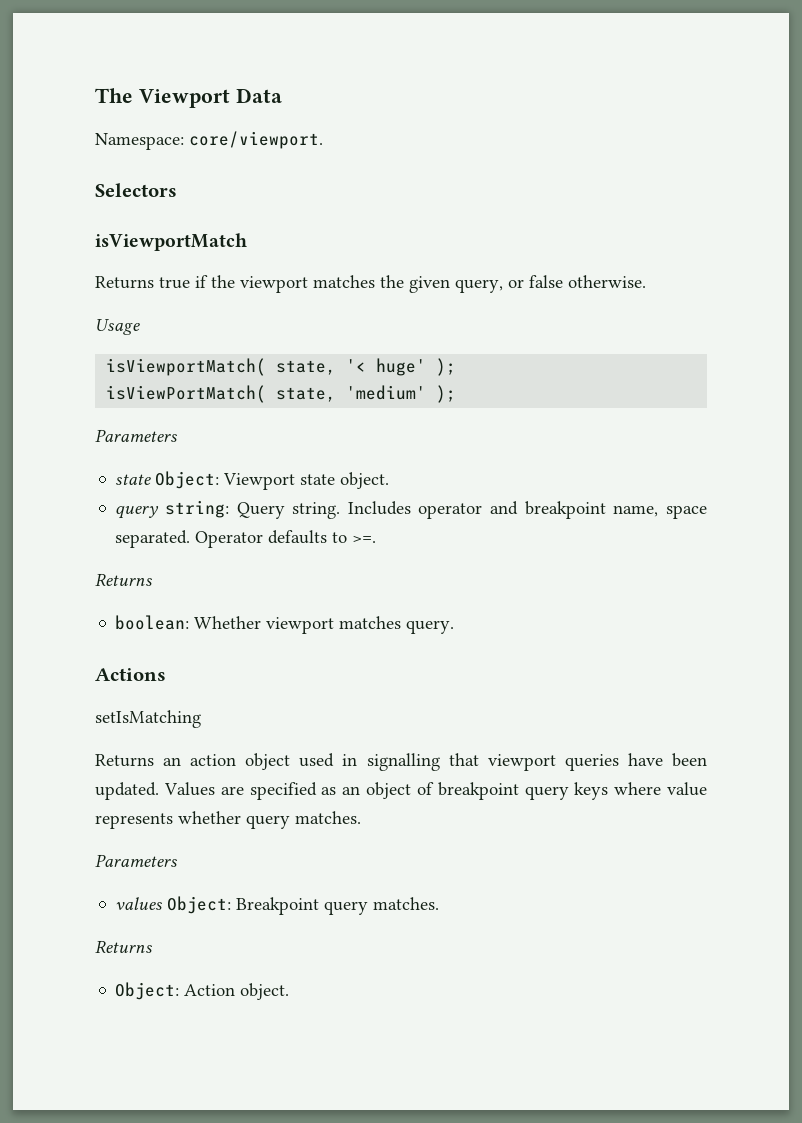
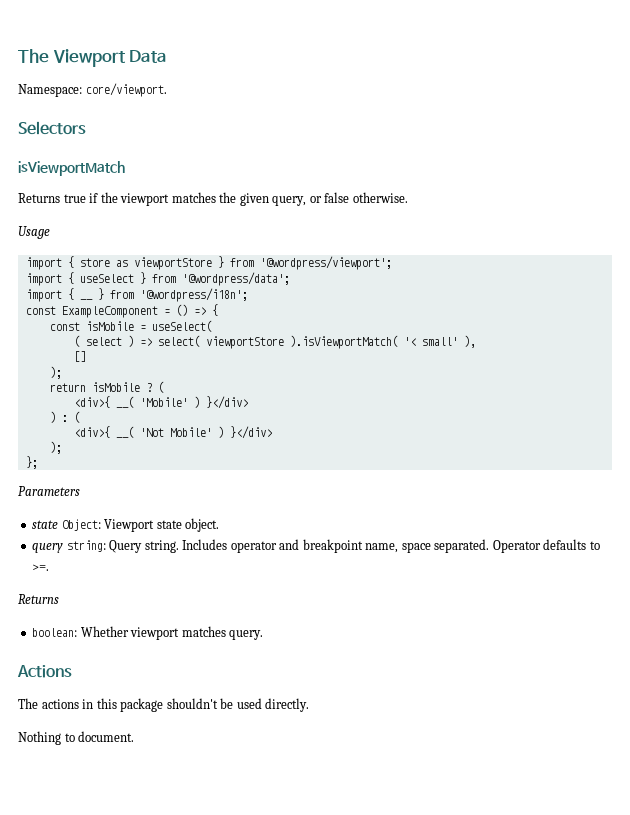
[106,358,457,376] [106,385,457,403] isViewportMatch( state, '< huge' ); // isViewPortMatch( state, 'medium' ); -> [25,256,392,270] [25,272,290,286] [25,288,248,302] [25,304,218,318] [49,320,212,332] [73,335,476,349] [73,351,86,362] [49,366,62,379] [49,381,164,393] [73,396,248,409] [49,411,80,423] [73,426,272,439] [49,441,62,454] [25,456,38,469] import { store as viewportStore } from '@wordpress/viewport'; // import { useSelect } from '@wordpress/data'; // import { __ } from '@wordpress/i18n'; // const ExampleComponent = () => { // const isMobile = useSelect( // ( select ) => select( viewportStore ).isViewportMatch( '< small' ), // [] // ); // return isMobile ? ( // <div>{ __( 'Mobile' ) }</div> // ) : ( // <div>{ __( 'Not Mobile' ) }</div> // ); // };
[95,710,201,728] [95,753,707,771] [95,782,707,800] [95,811,361,829] [95,854,177,867] [115,896,440,915] [95,940,152,953] [115,982,290,1000] setIsMatching // Returns an action object used in signalling that viewport queries have been updated. Values are specified as an object of breakpoint query keys where value represents whether query matches. // Parameters // values Object: Breakpoint query matches. // Returns // Object: Action object. -> [18,698,310,712] [18,731,135,745] The actions in this package shouldn't be used directly. // Nothing to document.

